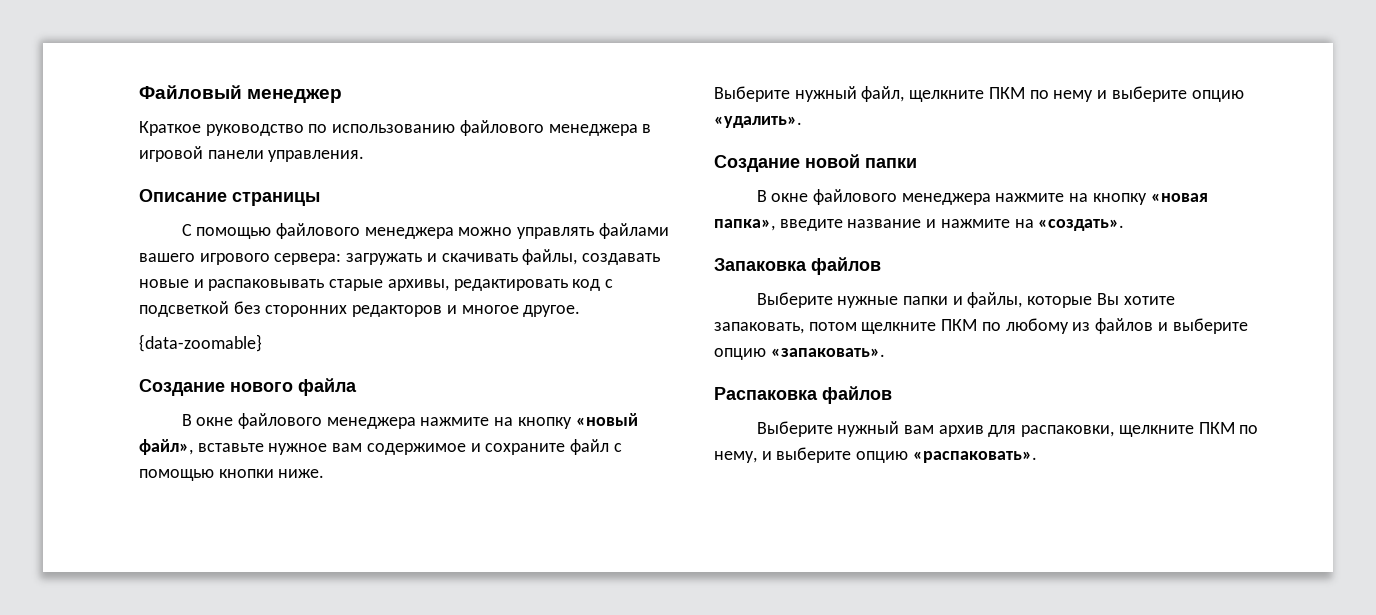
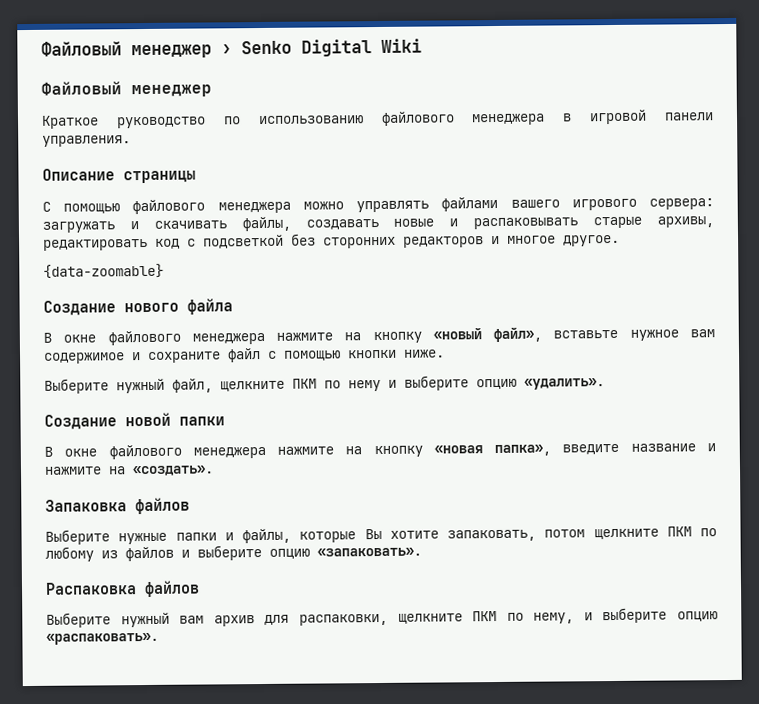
[139,85,343,103] Файловый менеджер -> [41,38,422,59] [41,81,212,98] Файловый менеджер › Senko Digital Wiki // Файловый менеджер

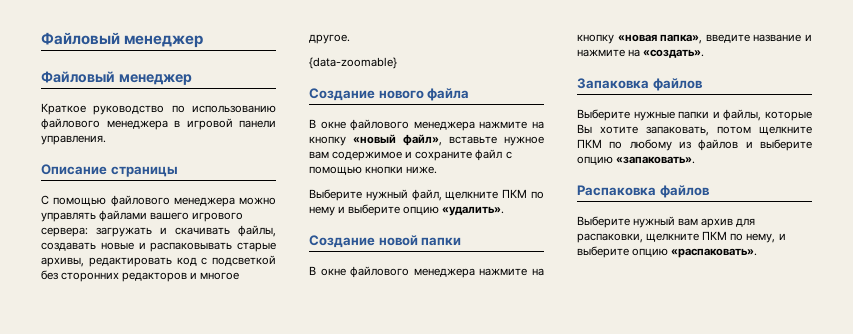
[41,38,422,59] Файловый менеджер › Senko Digital Wiki -> [41,32,204,48] Файловый менеджер

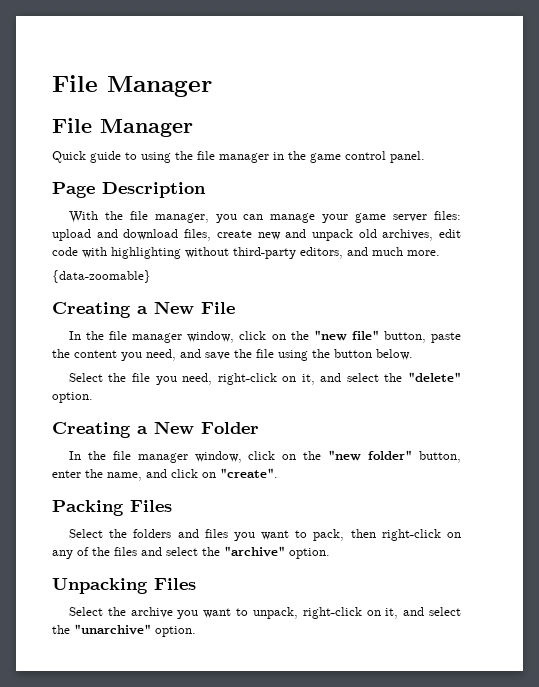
[41,32,204,48] [41,71,192,85] [41,103,276,115] [41,118,276,130] [41,135,106,145] [41,164,178,177] [41,195,276,207] [41,210,244,222] [41,225,276,237] [41,242,276,252] [41,255,276,267] [41,270,240,282] [309,34,350,44] [309,57,397,69] [309,88,470,101] [309,119,544,131] [309,134,544,146] [309,149,512,161] [309,166,438,175] [309,189,544,201] [309,204,505,216] [309,235,462,248] [309,266,544,278] [577,34,812,44] [577,49,705,58] [577,78,703,91] [577,109,812,121] [577,124,812,136] [577,139,812,151] [577,156,696,165] [577,185,710,198] [577,216,756,228] [577,231,786,243] [577,246,758,258] Файловый менеджер // Файловый менеджер // Краткое руководство по использованию файлового менеджера в игровой панели управления. // Описание страницы // С помощью файлового менеджера можно управлять файлами вашего игрового сервера: загружать и скачивать файлы, создавать новые и распаковывать старые архивы, редактировать код с подсветкой без сторонних редакторов и многое другое. // {data-zoomable} // Создание нового файла // В окне файлового менеджера нажмите на кнопку «новый файл», вставьте нужное вам содержимое и сохраните файл с помощью кнопки ниже. // Выберите нужный файл, щелкните ПКМ по нему и выберите опцию «удалить». // Создание новой папки // В окне файлового менеджера нажмите на кнопку «новая папка», введите название и нажмите на «создать». // Запаковка файлов // Выберите нужные папки и файлы, которые Вы хотите запаковать, потом щелкните ПКМ по любому из файлов и выберите опцию «запаковать». // Распаковка файлов // Выберите нужный вам архив для распаковки, щелкните ПКМ по нему, и выберите опцию «распаковать». -> [52,75,212,97] [52,118,193,137] [52,151,425,163] [52,182,206,198] [68,211,461,223] [52,229,461,241] [52,247,440,259] [52,270,151,283] [52,301,235,318] [68,330,462,343] [52,349,413,361] [68,372,461,385] [52,392,93,403] [52,421,259,438] [68,450,461,463] [52,468,278,481] [52,500,172,516] [68,529,461,541] [52,546,330,559] [52,578,196,594] [68,607,461,619] [52,624,196,637] File Manager // File Manager // Quick guide to using the file manager in the game control panel. // Page Description // With the file manager, you can manage your game server files: upload and download files, create new and unpack old archives, edit code with highlighting without third-party editors, and much more. // {data-zoomable} // Creating a New File // In the file manager window, click on the "new file" button, paste the content you need, and save the file using the button below. // Select the file you need, right-click on it, and select the "delete" option. // Creating a New Folder // In the file manager window, click on the "new folder" button, enter the name, and click on "create". // Packing Files // Select the folders and files you want to pack, then right-click on any of the files and select the "archive" option. // Unpacking Files // Select the archive you want to unpack, right-click on it, and select the "unarchive" option.

